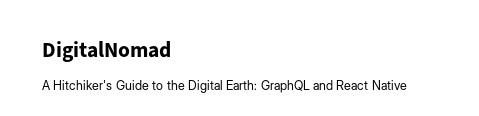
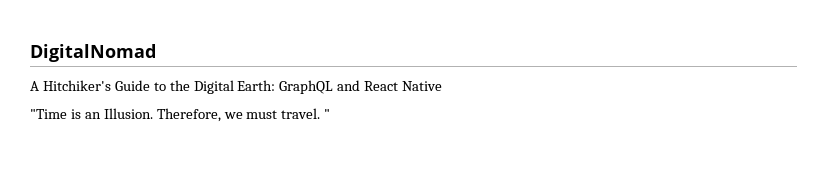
(407, 85) none -> [30,108,331,122] // "Time is an Illusion. Therefore, we must travel. "

